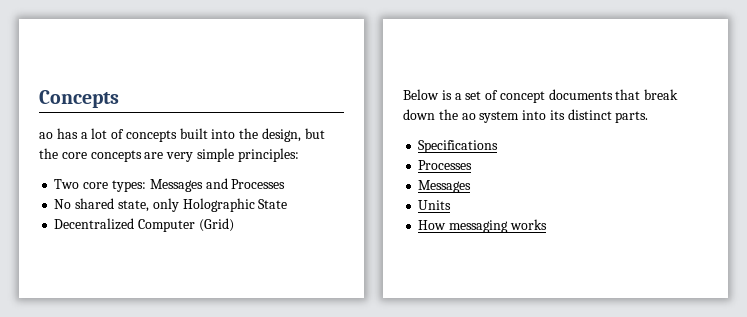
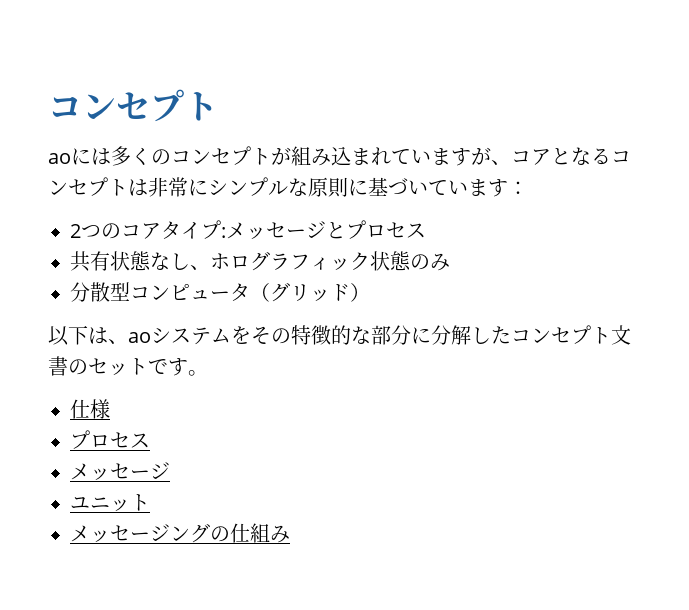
[39,90,119,108] [39,128,325,142] [39,148,299,162] [54,178,286,192] [54,198,288,212] [54,218,234,232] [403,89,679,103] [403,109,649,123] [418,140,499,153] [418,160,473,170] [418,180,472,193] [418,200,452,210] [418,219,547,233] Concepts // ao has a lot of concepts built into the design, but the core concepts are very simple principles: // Two core types: Messages and Processes // No shared state, only Holographic State // Decentralized Computer (Grid) // Below is a set of concept documents that break down the ao system into its distinct parts. // Specifications // Processes // Messages // Units // How messaging works -> [48,89,218,122] [48,146,631,166] [48,177,528,198] [70,220,426,240] [70,251,450,272] [70,282,370,302] [48,325,631,346] [48,356,208,376] [70,399,110,419] [70,430,150,449] [70,462,170,481] [70,494,150,512] [70,523,290,543] コンセプト // aoには多くのコンセプトが組み込まれていますが、コアとなるコンセプトは非常にシンプルな原則に基づいています： // 2つのコアタイプ:メッセージとプロセス // 共有状態なし、ホログラフィック状態のみ // 分散型コンピュータ（グリッド） // 以下は、aoシステムをその特徴的な部分に分解したコンセプト文書のセットです。 // 仕様 // プロセス // メッセージ // ユニット // メッセージングの仕組み

